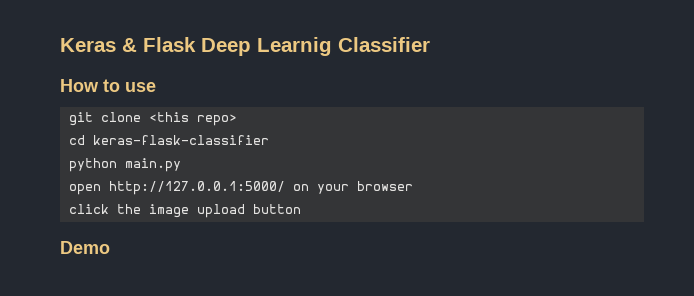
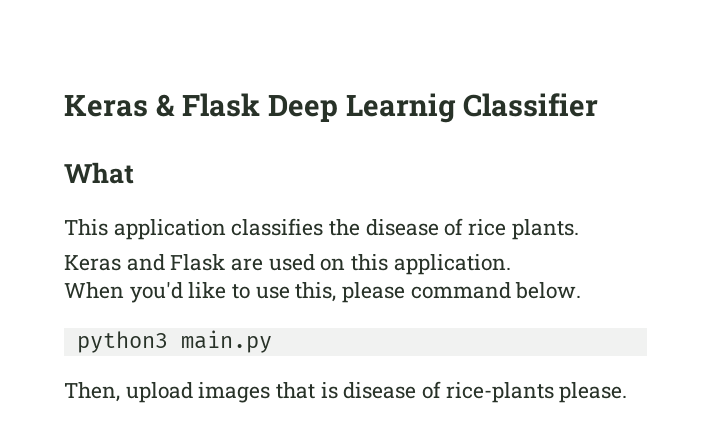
[60,79,156,92] [68,112,237,126] [68,135,269,145] [68,158,181,172] [68,181,413,195] [68,204,301,218] [60,241,110,254] How to use // git clone <this repo> // cd keras-flask-classifier // python main.py // open http://127.0.0.1:5000/ on your browser // click the image upload button // Demo -> [64,162,134,184] [64,218,579,240] [64,254,511,275] [64,282,582,303] [76,330,272,353] [64,381,628,403] What // This application classifies the disease of rice plants. // Keras and Flask are used on this application. // When you'd like to use this, please command below. // python3 main.py // Then, upload images that is disease of rice-plants please.

